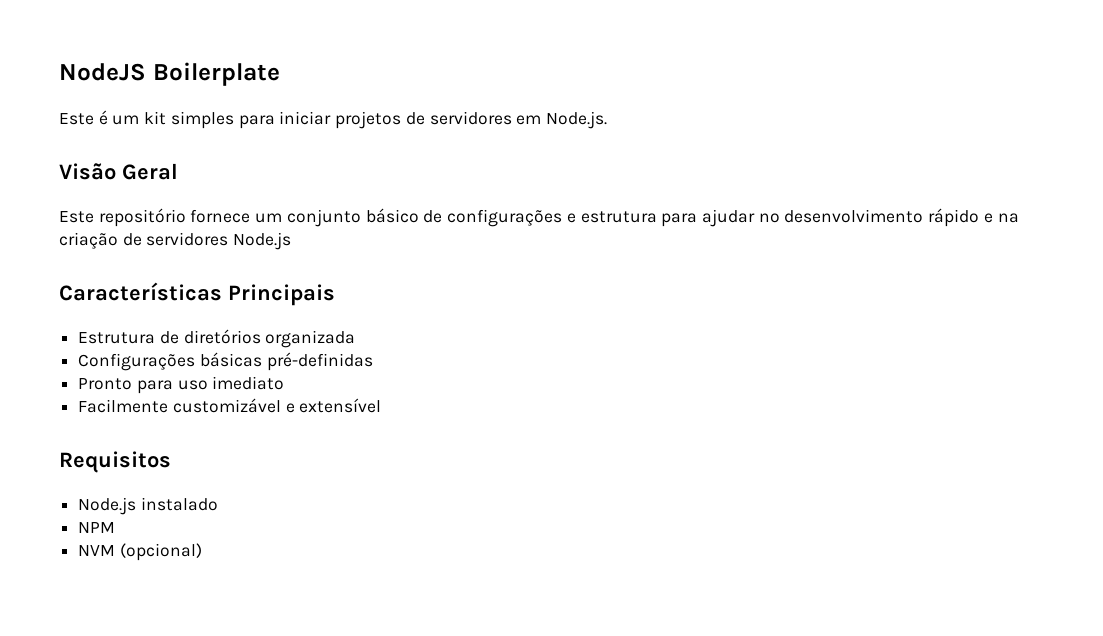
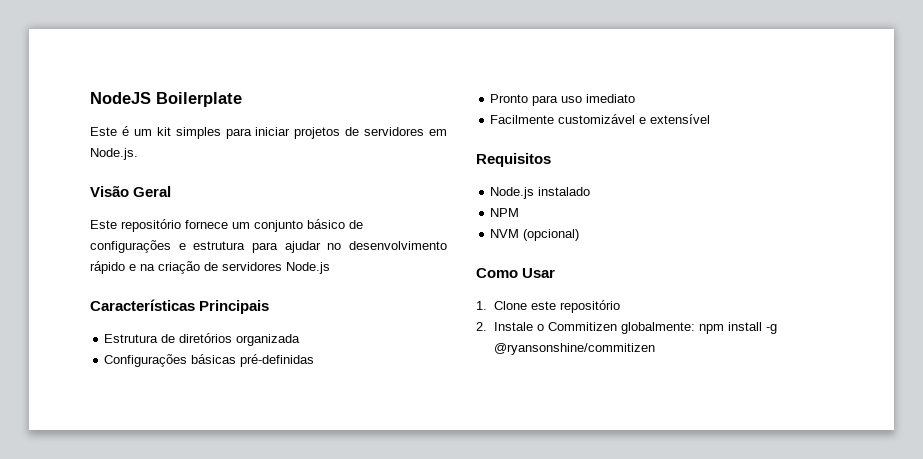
(202, 552) none -> [476,268,556,278] [476,300,620,313] [476,322,777,334] [493,343,655,355] // Como Usar // 1. Clone este repositório // 2. Instale o Commitizen globalmente: npm install -g @ryansonshine/commitizen

